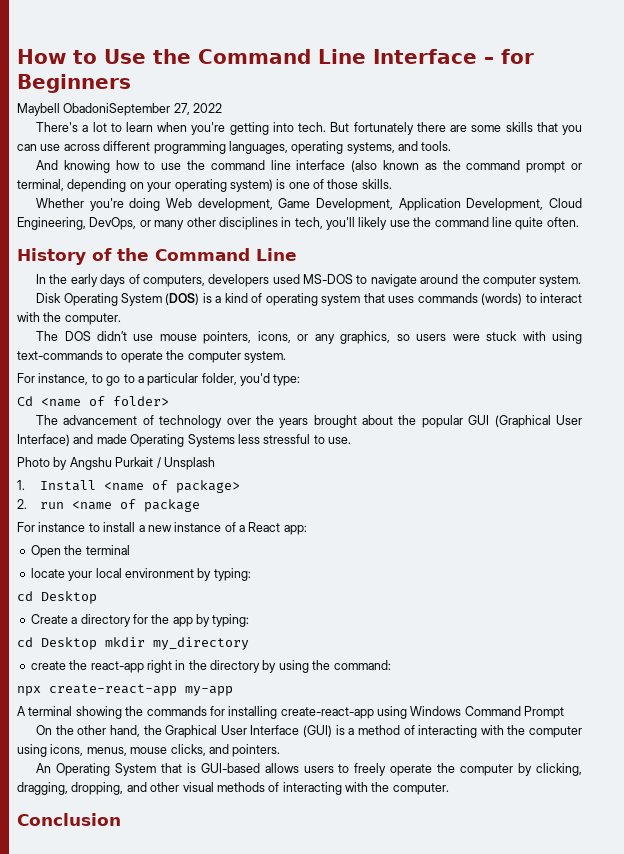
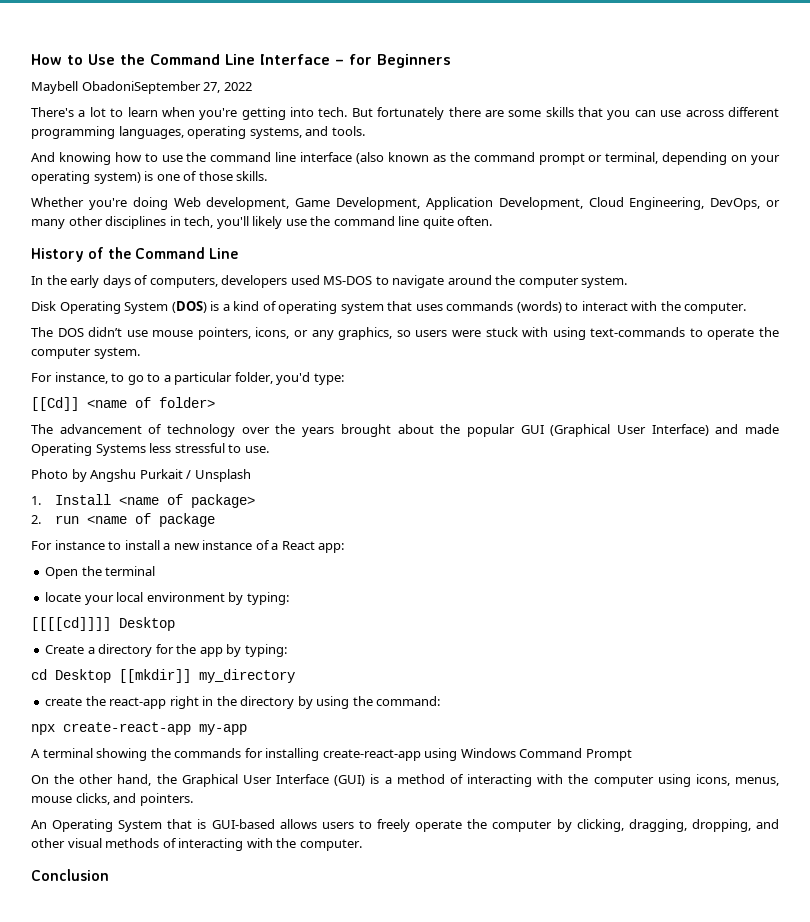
[17,396,33,406] Cd -> [31,397,79,411] [[Cd]]
[17,591,33,601] cd -> [31,617,111,631] [[[[cd]]]]
[105,637,145,647] mkdir -> [119,669,191,683] [[mkdir]]

